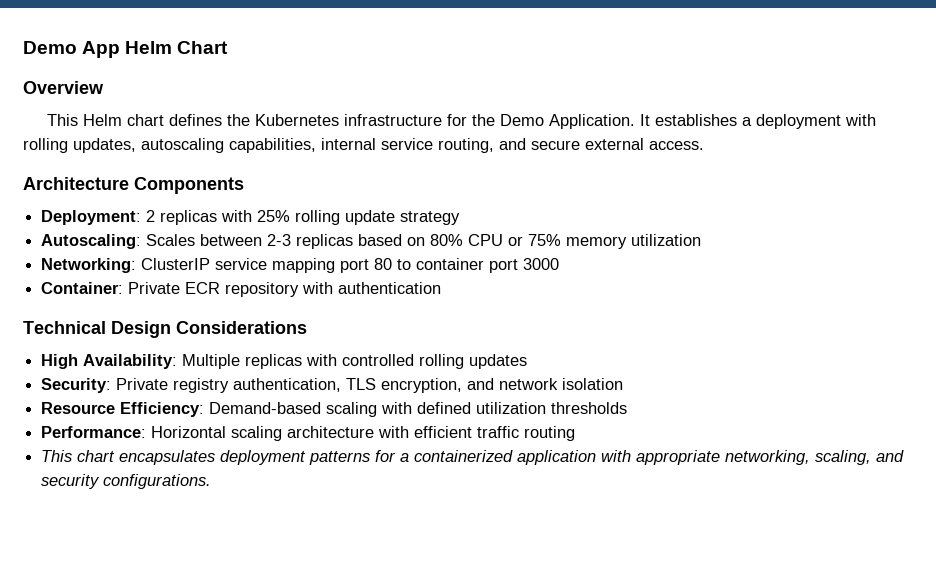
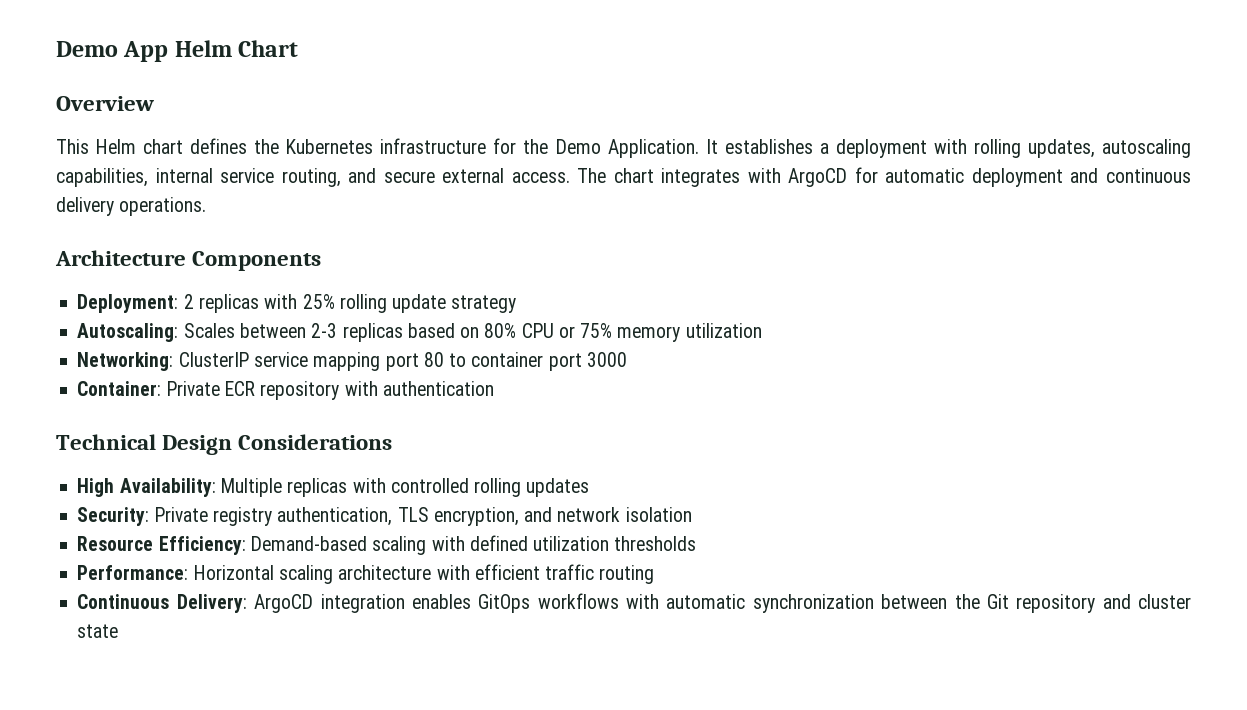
(704, 145) none -> [577,167,1191,187] [56,197,207,216] The chart integrates with ArgoCD for automatic deployment and continuous delivery operations.
[41,450,905,465] [41,474,212,489] This chart encapsulates deployment patterns for a containerized application with appropriate networking, scaling, and security configurations. -> [77,593,1191,613] [77,624,119,638] Continuous Delivery: ArgoCD integration enables GitOps workflows with automatic synchronization between the Git repository and cluster state

